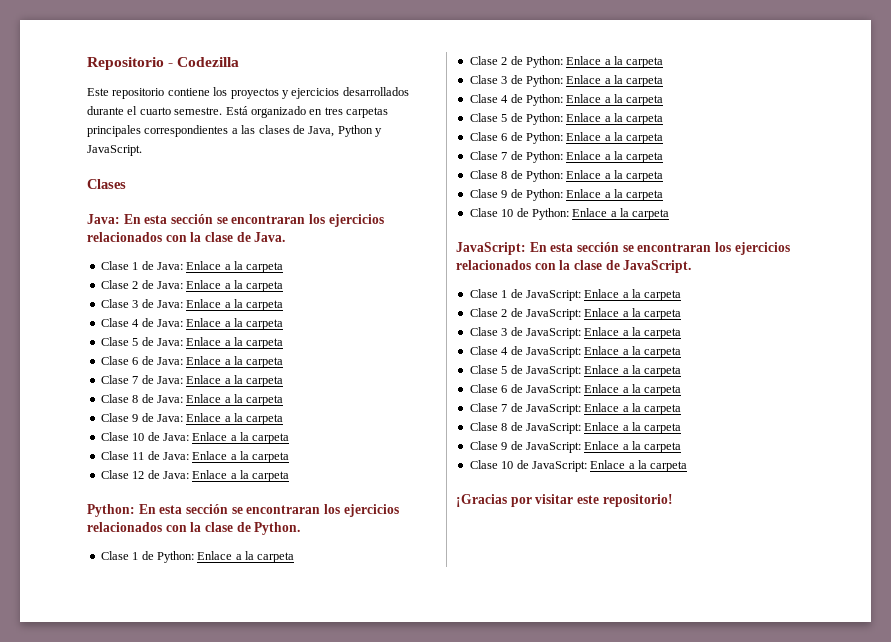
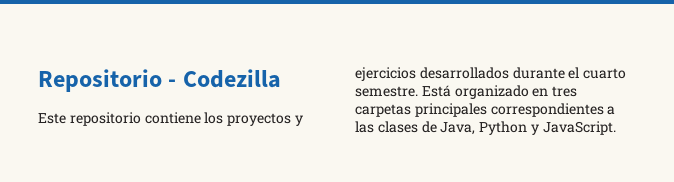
[87,179,126,189] [87,214,384,227] [87,232,286,242] [100,261,284,273] [100,280,284,292] [100,299,284,311] [100,318,284,330] [100,337,284,349] [100,356,284,368] [100,375,284,387] [100,394,284,406] [100,413,284,425] [100,432,290,444] [100,451,290,463] [100,470,290,482] [87,504,399,517] [87,522,301,535] [100,551,295,563] [469,56,664,68] [469,75,664,87] [469,94,664,106] [469,113,664,125] [469,132,664,144] [469,151,664,163] [469,170,664,182] [469,189,664,201] [469,208,670,220] [456,242,790,255] [456,260,692,273] [469,289,682,301] [469,308,682,320] [469,327,682,339] [469,346,682,358] [469,365,682,377] [469,384,682,396] [469,403,682,415] [469,422,682,434] [469,441,682,453] [469,460,688,472] [456,494,673,507] // Clases // Java: En esta sección se encontraran los ejercicios relacionados con la clase de Java. // Clase 1 de Java: Enlace a la carpeta // Clase 2 de Java: Enlace a la carpeta // Clase 3 de Java: Enlace a la carpeta // Clase 4 de Java: Enlace a la carpeta // Clase 5 de Java: Enlace a la carpeta // Clase 6 de Java: Enlace a la carpeta // Clase 7 de Java: Enlace a la carpeta // Clase 8 de Java: Enlace a la carpeta // Clase 9 de Java: Enlace a la carpeta // Clase 10 de Java: Enlace a la carpeta // Clase 11 de Java: Enlace a la carpeta // Clase 12 de Java: Enlace a la carpeta // Python: En esta sección se encontraran los ejercicios relacionados con la clase de Python. // Clase 1 de Python: Enlace a la carpeta // Clase 2 de Python: Enlace a la carpeta // Clase 3 de Python: Enlace a la carpeta // Clase 4 de Python: Enlace a la carpeta // Clase 5 de Python: Enlace a la carpeta // Clase 6 de Python: Enlace a la carpeta // Clase 7 de Python: Enlace a la carpeta // Clase 8 de Python: Enlace a la carpeta // Clase 9 de Python: Enlace a la carpeta // Clase 10 de Python: Enlace a la carpeta // JavaScript: En esta sección se encontraran los ejercicios relacionados con la clase de JavaScript. // Clase 1 de JavaScript: Enlace a la carpeta // Clase 2 de JavaScript: Enlace a la carpeta // Clase 3 de JavaScript: Enlace a la carpeta // Clase 4 de JavaScript: Enlace a la carpeta // Clase 5 de JavaScript: Enlace a la carpeta // Clase 6 de JavaScript: Enlace a la carpeta // Clase 7 de JavaScript: Enlace a la carpeta // Clase 8 de JavaScript: Enlace a la carpeta // Clase 9 de JavaScript: Enlace a la carpeta // Clase 10 de JavaScript: Enlace a la carpeta // ¡Gracias por visitar este repositorio! -> (616, 128) none

